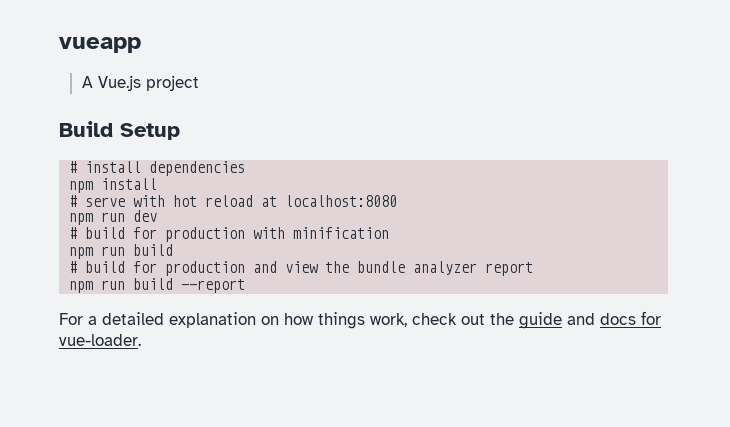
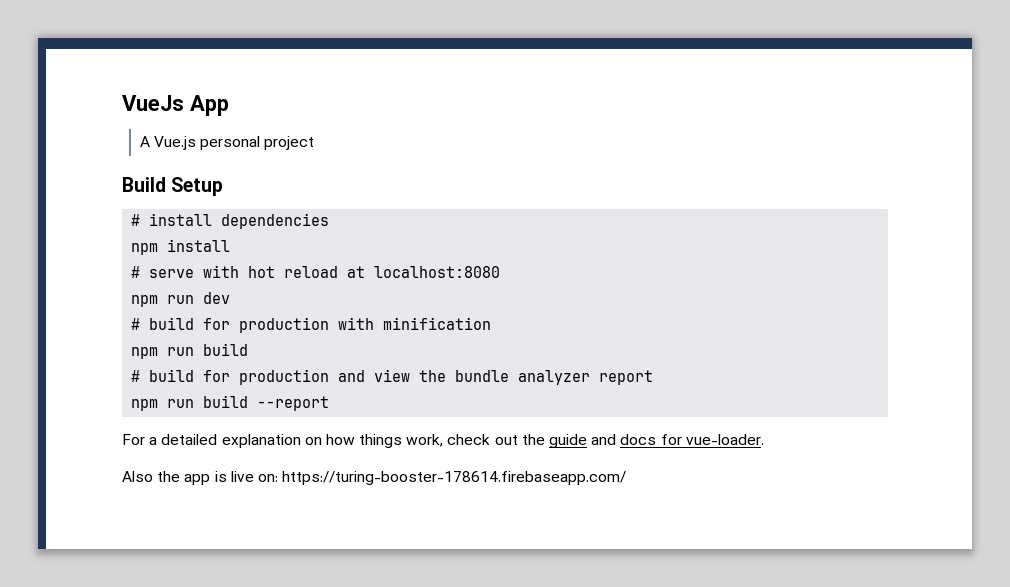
[59,37,141,53] vueapp -> [122,95,229,116] VueJs App
(141, 83) none -> [199,136,260,150] personal
(141, 340) none -> [122,471,627,485] // Also the app is live on: https://turing-booster-178614.firebaseapp.com/

